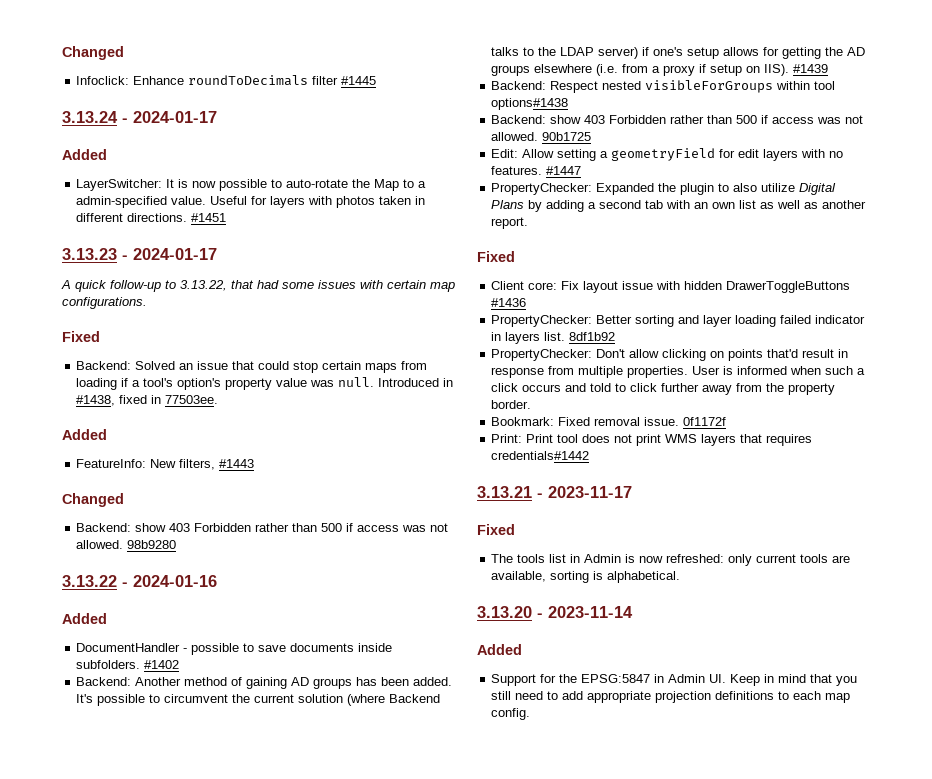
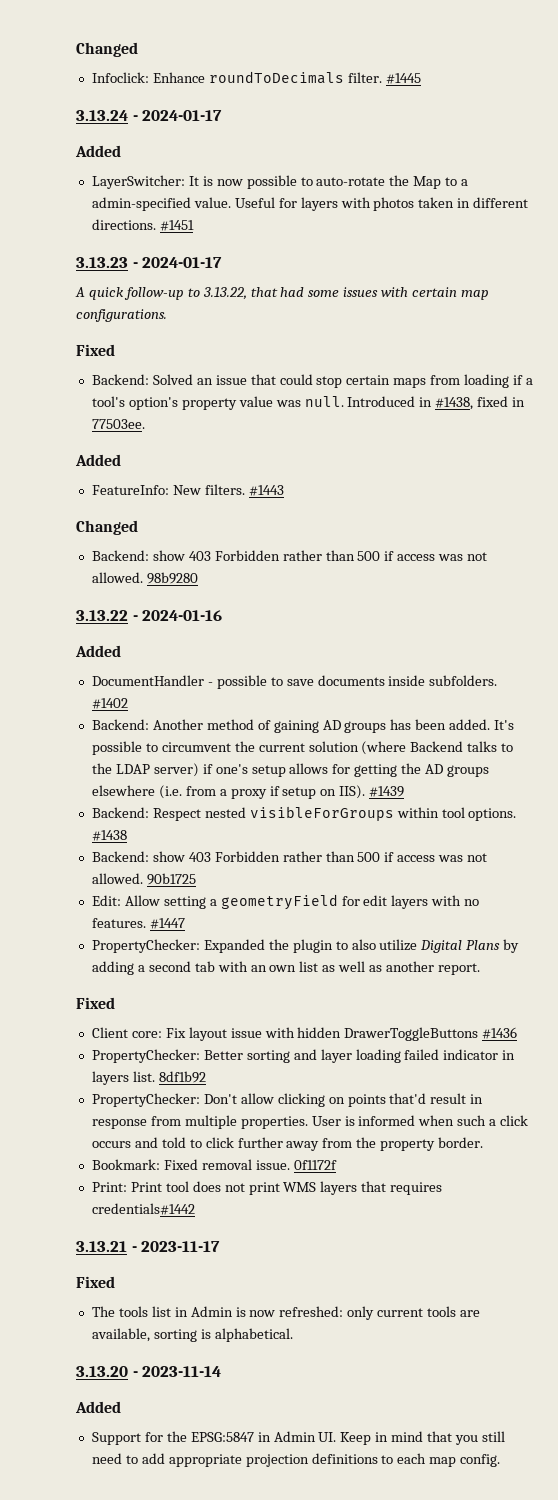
[312,76,339,85] filter -> [347,72,382,83] filter.
[179,459,216,470] filters, -> [204,484,245,495] filters.
[491,98,569,110] options#1438 -> [468,808,517,821] [91,830,127,841] options. #1438

